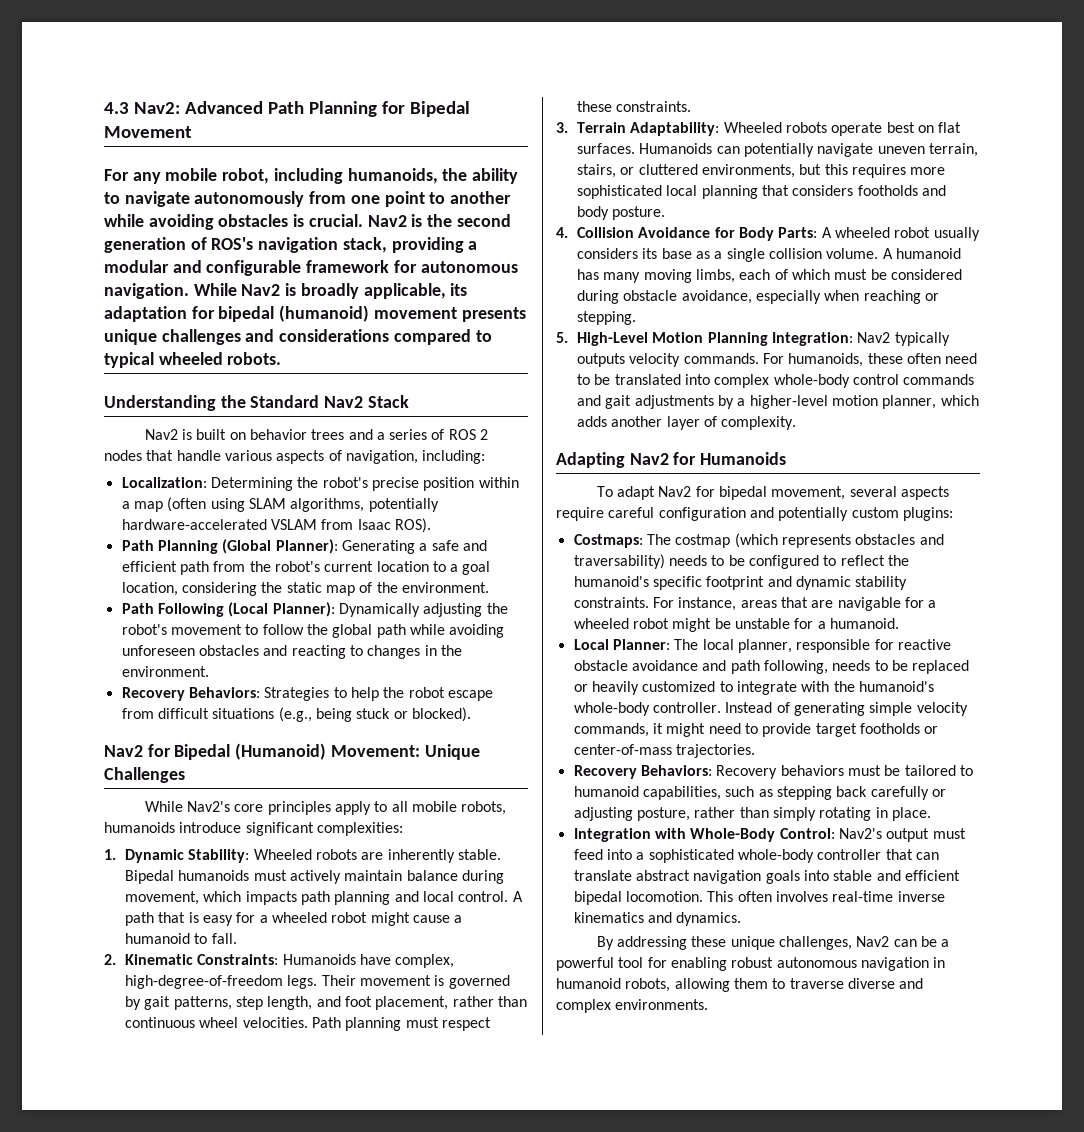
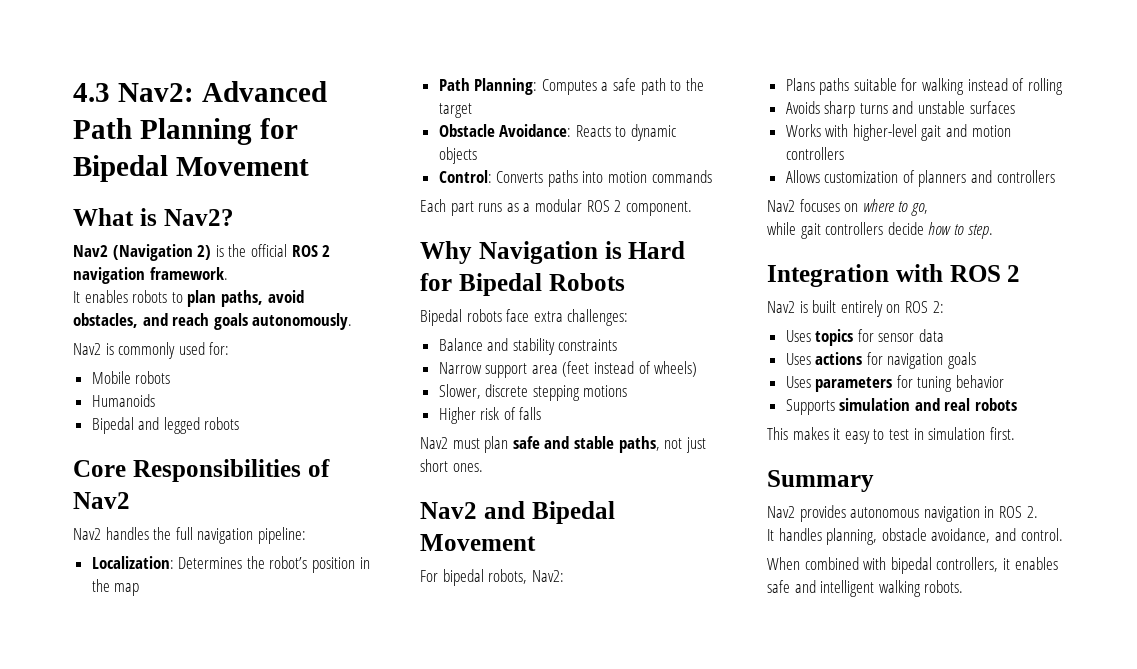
[104,168,519,184] [104,191,512,207] [104,214,511,230] [104,237,478,253] [104,260,518,276] [104,283,468,299] [104,305,526,322] [104,329,492,345] [104,352,282,368] [104,395,409,411] [144,429,489,440] [104,450,486,464] [121,477,519,491] [121,497,439,512] [121,518,431,533] [121,539,487,554] [121,561,491,575] [121,582,489,596] [121,602,508,617] [121,624,505,638] [121,645,462,659] [121,666,209,677] [121,687,493,701] [121,707,471,722] [104,743,480,760] [104,767,185,783] [144,801,507,815] [104,822,403,836] [104,849,502,863] [125,870,505,884] [125,891,523,905] [125,912,463,926] [125,933,237,944] [104,954,455,968] [125,975,510,989] [125,996,528,1010] [125,1017,492,1031] [577,101,692,112] [556,122,962,136] [577,143,979,157] [577,164,946,178] [577,185,947,199] [577,206,666,220] [556,227,980,241] [577,248,962,262] [577,269,963,283] [577,290,940,304] [577,311,637,325] [556,332,950,346] [577,353,978,367] [577,374,975,388] [577,395,979,409] [577,416,797,430] [556,452,787,468] [596,486,949,500] [556,507,953,521] [573,533,944,548] [573,554,909,569] [573,576,908,590] [573,597,937,611] [573,618,899,632] [573,639,951,653] [573,660,970,674] [573,681,934,695] [573,702,968,716] [573,723,939,737] [573,744,755,758] [573,765,973,779] [573,786,946,800] [573,807,931,821] [573,828,966,842] [573,849,939,863] [573,870,960,884] [573,891,945,905] [573,912,742,926] [596,936,950,950] [556,957,946,971] [556,978,924,992] [556,999,709,1013] For any mobile robot, including humanoids, the ability to navigate autonomously from one point to another while avoiding obstacles is crucial. Nav2 is the second generation of ROS's navigation stack, providing a modular and configurable framework for autonomous navigation. While Nav2 is broadly applicable, its adaptation for bipedal (humanoid) movement presents unique challenges and considerations compared to typical wheeled robots. // Understanding the Standard Nav2 Stack // Nav2 is built on behavior trees and a series of ROS 2 nodes that handle various aspects of navigation, including: // Localization: Determining the robot's precise position within a map (often using SLAM algorithms, potentially hardware-accelerated VSLAM from Isaac ROS). // Path Planning (Global Planner): Generating a safe and efficient path from the robot's current location to a goal location, considering the static map of the environment. // Path Following (Local Planner): Dynamically adjusting the robot's movement to follow the global path while avoiding unforeseen obstacles and reacting to changes in the environment. // Recovery Behaviors: Strategies to help the robot escape from difficult situations (e.g., being stuck or blocked). // Nav2 for Bipedal (Humanoid) Movement: Unique Challenges // While Nav2's core principles apply to all mobile robots, humanoids introduce significant complexities: // 1. Dynamic Stability: Wheeled robots are inherently stable. Bipedal humanoids must actively maintain balance during movement, which impacts path planning and local control. A path that is easy for a wheeled robot might cause a humanoid to fall. // 2. Kinematic Constraints: Humanoids have complex, high-degree-of-freedom legs. Their movement is governed by gait patterns, step length, and foot placement, rather than continuous wheel velocities. Path planning must respect these constraints. // 3. Terrain Adaptability: Wheeled robots operate best on flat surfaces. Humanoids can potentially navigate uneven terrain, stairs, or cluttered environments, but this requires more sophisticated local planning that considers footholds and body posture. // 4. Collision Avoidance for Body Parts: A wheeled robot usually considers its base as a single collision volume. A humanoid has many moving limbs, each of which must be considered during obstacle avoidance, especially when reaching or stepping. // 5. High-Level Motion Planning Integration: Nav2 typically outputs velocity commands. For humanoids, these often need to be translated into complex whole-body control commands and gait adjustments by a higher-level motion planner, which adds another layer of complexity. // Adapting Nav2 for Humanoids // To adapt Nav2 for bipedal movement, several aspects require careful configuration and potentially custom plugins: // Costmaps: The costmap (which represents obstacles and traversability) needs to be configured to reflect the humanoid's specific footprint and dynamic stability constraints. For instance, areas that are navigable for a wheeled robot might be unstable for a humanoid. // Local Planner: The local planner, responsible for reactive obstacle avoidance and path following, needs to be replaced or heavily customized to integrate with the humanoid's whole-body controller. Instead of generating simple velocity commands, it might need to provide target footholds or center-of-mass trajectories. // Recovery Behaviors: Recovery behaviors must be tailored to humanoid capabilities, such as stepping back carefully or adjusting posture, rather than simply rotating in place. // Integration with Whole-Body Control: Nav2's output must feed into a sophisticated whole-body controller that can translate abstract navigation goals into stable and efficient bipedal locomotion. This often involves real-time inverse kinematics and dynamics. // By addressing these unique challenges, Nav2 can be a powerful tool for enabling robust autonomous navigation in humanoid robots, allowing them to traverse diverse and complex environments. -> [73,208,234,226] [73,244,331,261] [73,267,228,284] [73,290,304,307] [73,313,353,330] [73,342,230,359] [91,371,171,384] [91,394,155,407] [91,417,240,434] [73,459,330,482] [73,492,130,509] [73,527,306,544] [91,556,370,573] [91,579,140,596] [438,78,704,95] [438,103,472,118] [438,124,677,141] [438,147,477,164] [438,170,712,187] [420,199,692,216] [420,241,686,264] [420,273,625,296] [420,309,629,326] [438,338,618,355] [438,361,698,378] [438,384,628,401] [438,407,542,424] [420,436,706,453] [420,459,483,472] [420,501,615,524] [420,534,536,551] [420,569,564,586] [785,78,1063,95] [785,101,1015,118] [785,124,1011,141] [785,147,844,160] [785,170,1055,187] [767,199,928,216] [767,222,993,239] [767,264,1021,287] [767,300,944,317] [785,329,945,346] [785,352,977,369] [785,375,1005,392] [785,398,1018,415] [767,427,1015,444] [767,470,874,492] [767,505,1038,522] [767,528,1063,545] [767,557,1058,574] [767,580,964,597] What is Nav2? // Nav2 (Navigation 2) is the official ROS 2 navigation framework. // It enables robots to plan paths, avoid obstacles, and reach goals autonomously. // Nav2 is commonly used for: // Mobile robots // Humanoids // Bipedal and legged robots // Core Responsibilities of Nav2 // Nav2 handles the full navigation pipeline: // Localization: Determines the robot’s position in the map // Path Planning: Computes a safe path to the target // Obstacle Avoidance: Reacts to dynamic objects // Control: Converts paths into motion commands // Each part runs as a modular ROS 2 component. // Why Navigation is Hard for Bipedal Robots // Bipedal robots face extra challenges: // Balance and stability constraints // Narrow support area (feet instead of wheels) // Slower, discrete stepping motions // Higher risk of falls // Nav2 must plan safe and stable paths, not just short ones. // Nav2 and Bipedal Movement // For bipedal robots, Nav2: // Plans paths suitable for walking instead of rolling // Avoids sharp turns and unstable surfaces // Works with higher-level gait and motion controllers // Allows customization of planners and controllers // Nav2 focuses on where to go, // while gait controllers decide how to step. // Integration with ROS 2 // Nav2 is built entirely on ROS 2: // Uses topics for sensor data // Uses actions for navigation goals // Uses parameters for tuning behavior // Supports simulation and real robots // This makes it easy to test in simulation first. // Summary // Nav2 provides autonomous navigation in ROS 2. // It handles planning, obstacle avoidance, and control. // When combined with bipedal controllers, it enables safe and intelligent walking robots.

